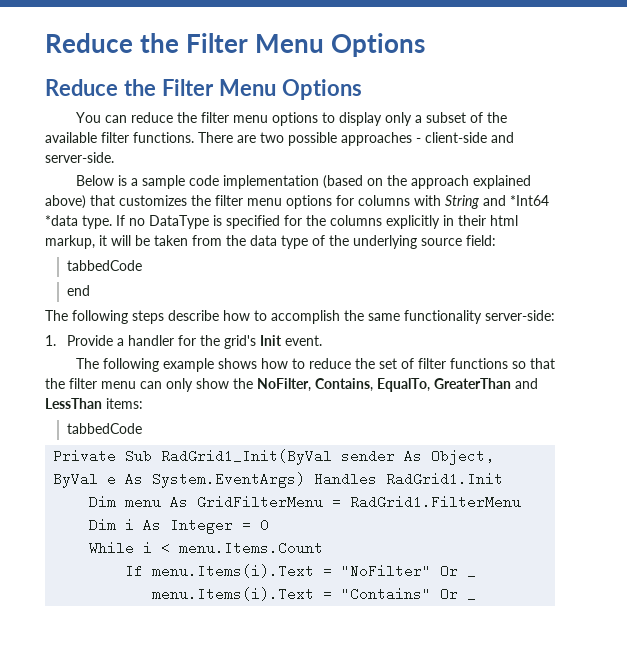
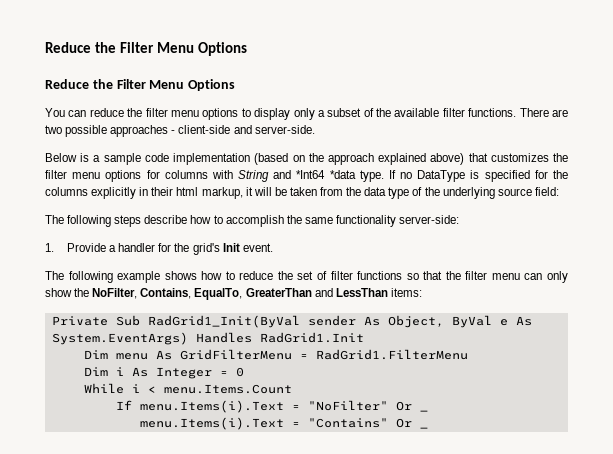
[66,260,142,271] [66,285,90,296] // tabbedCode // end -> (559, 191) none
[66,423,142,434] // tabbedCode -> (422, 292) none

